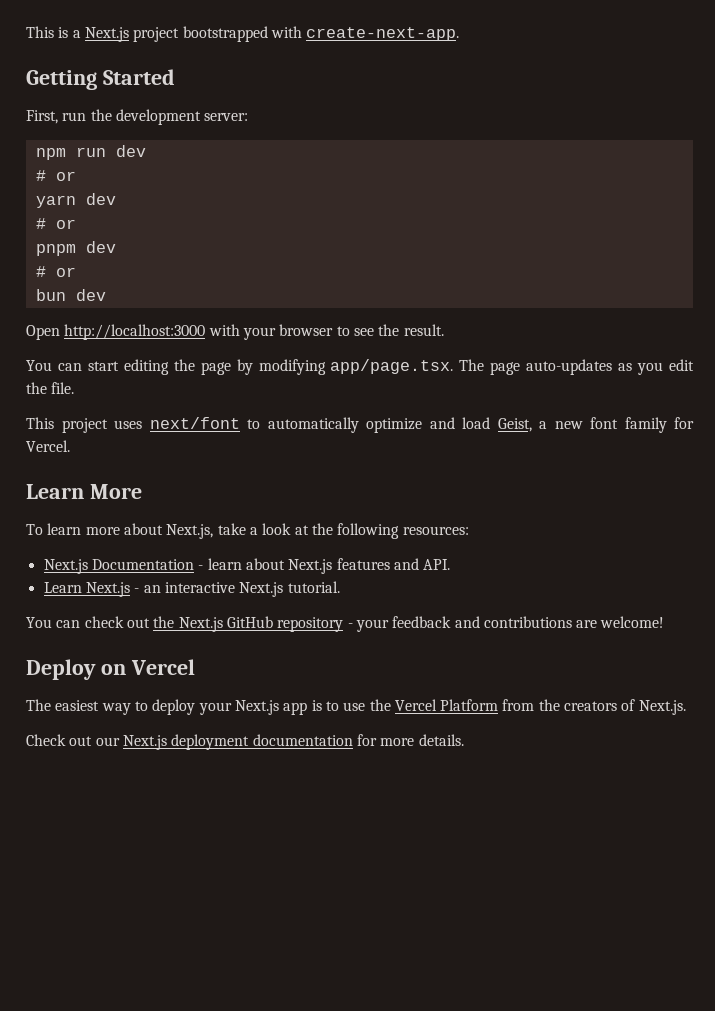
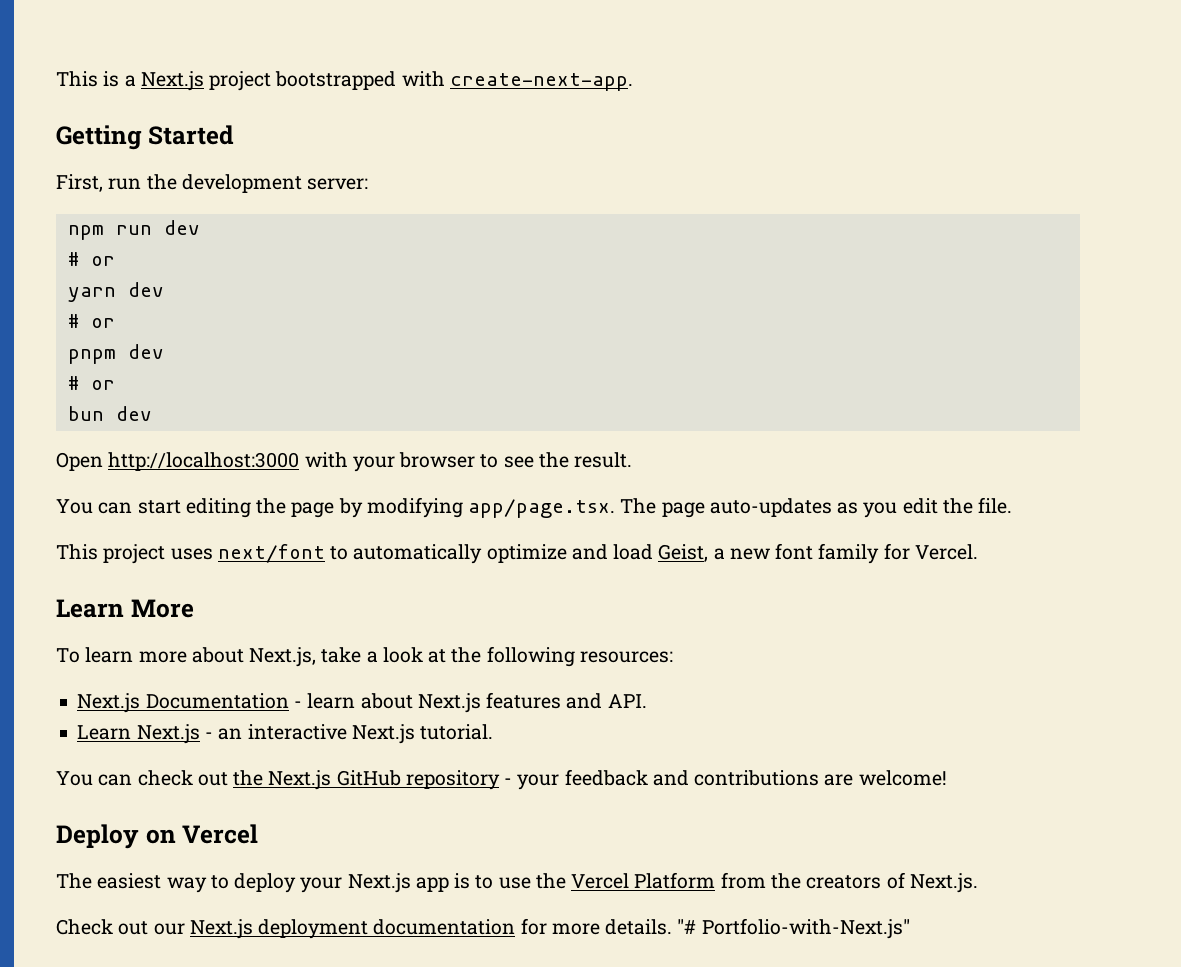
(464, 740) none -> [677,918,910,939] "# Portfolio-with-Next.js"

